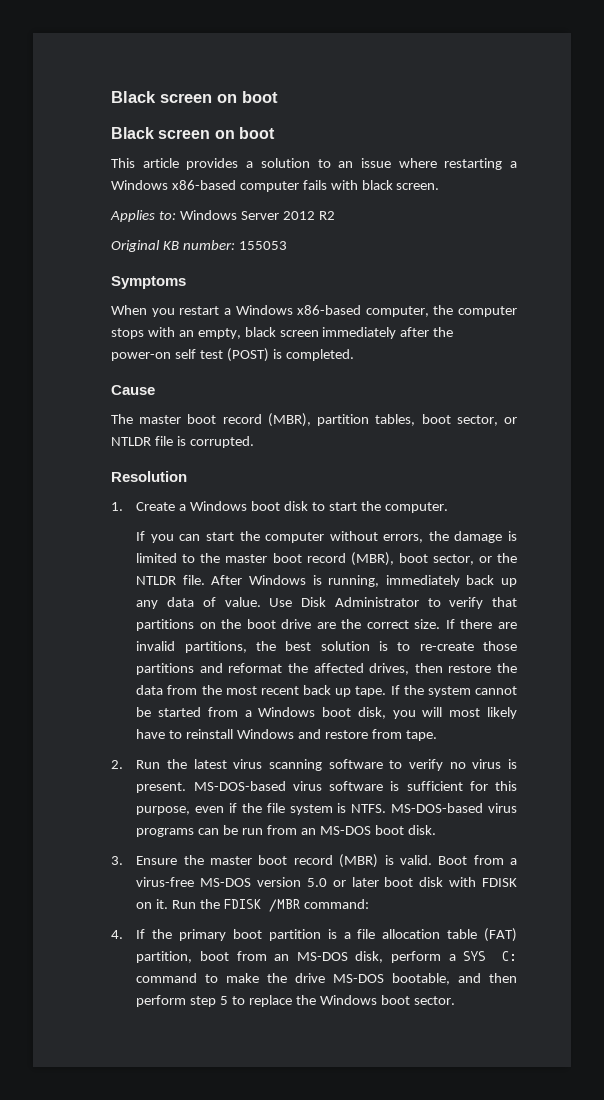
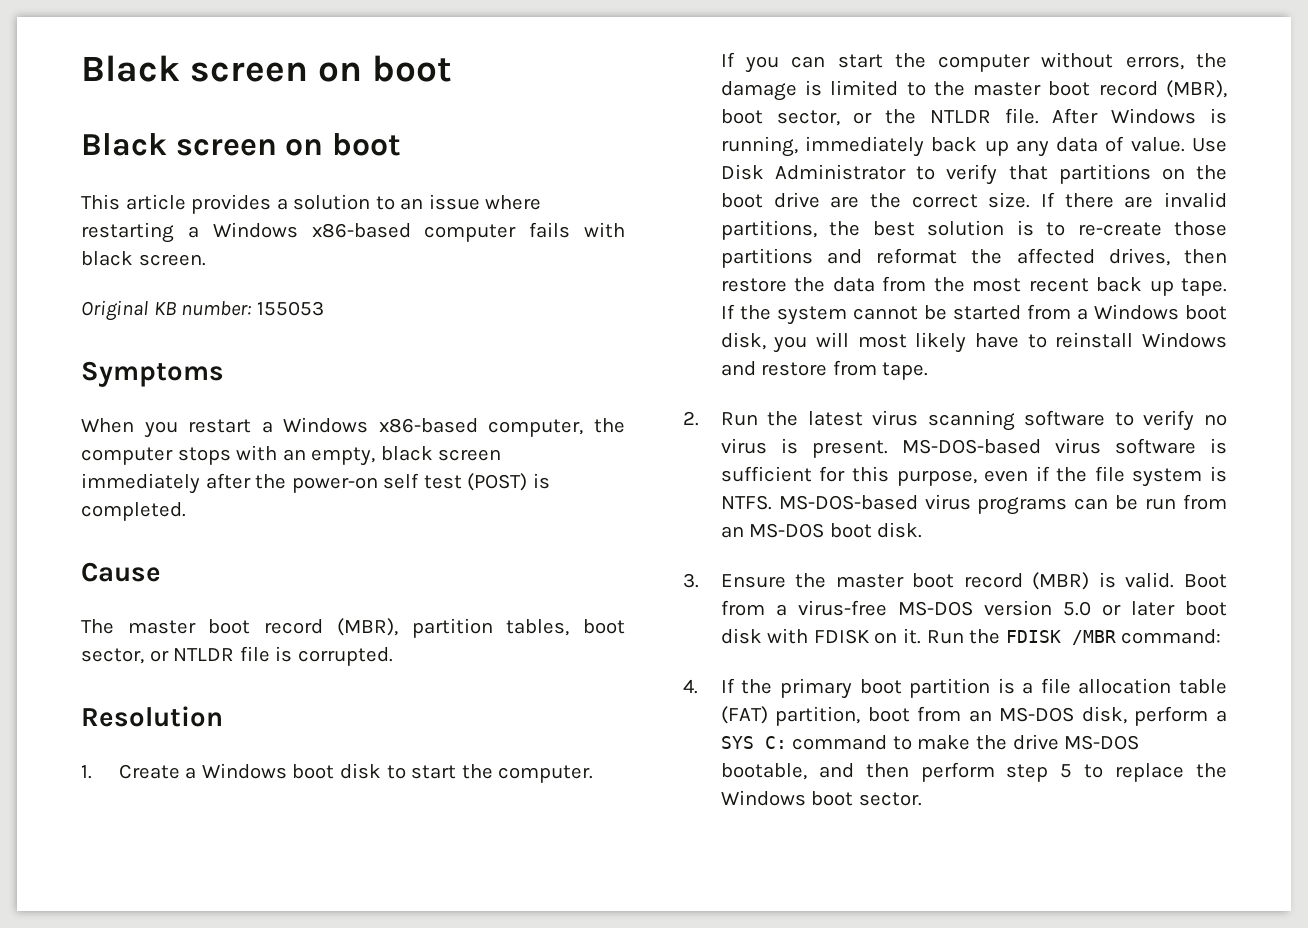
[110,210,335,222] // Applies to: Windows Server 2012 R2 -> (206, 260) none

